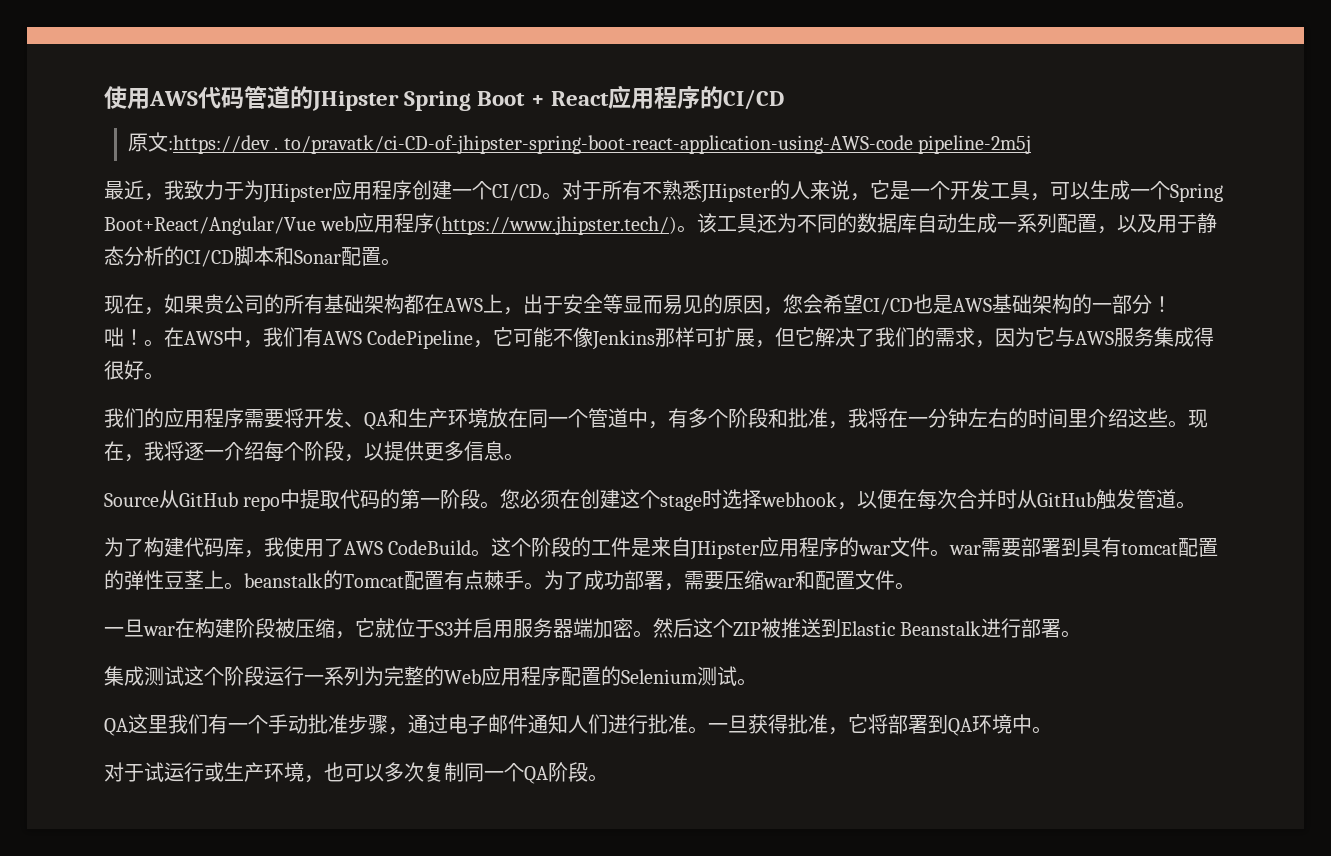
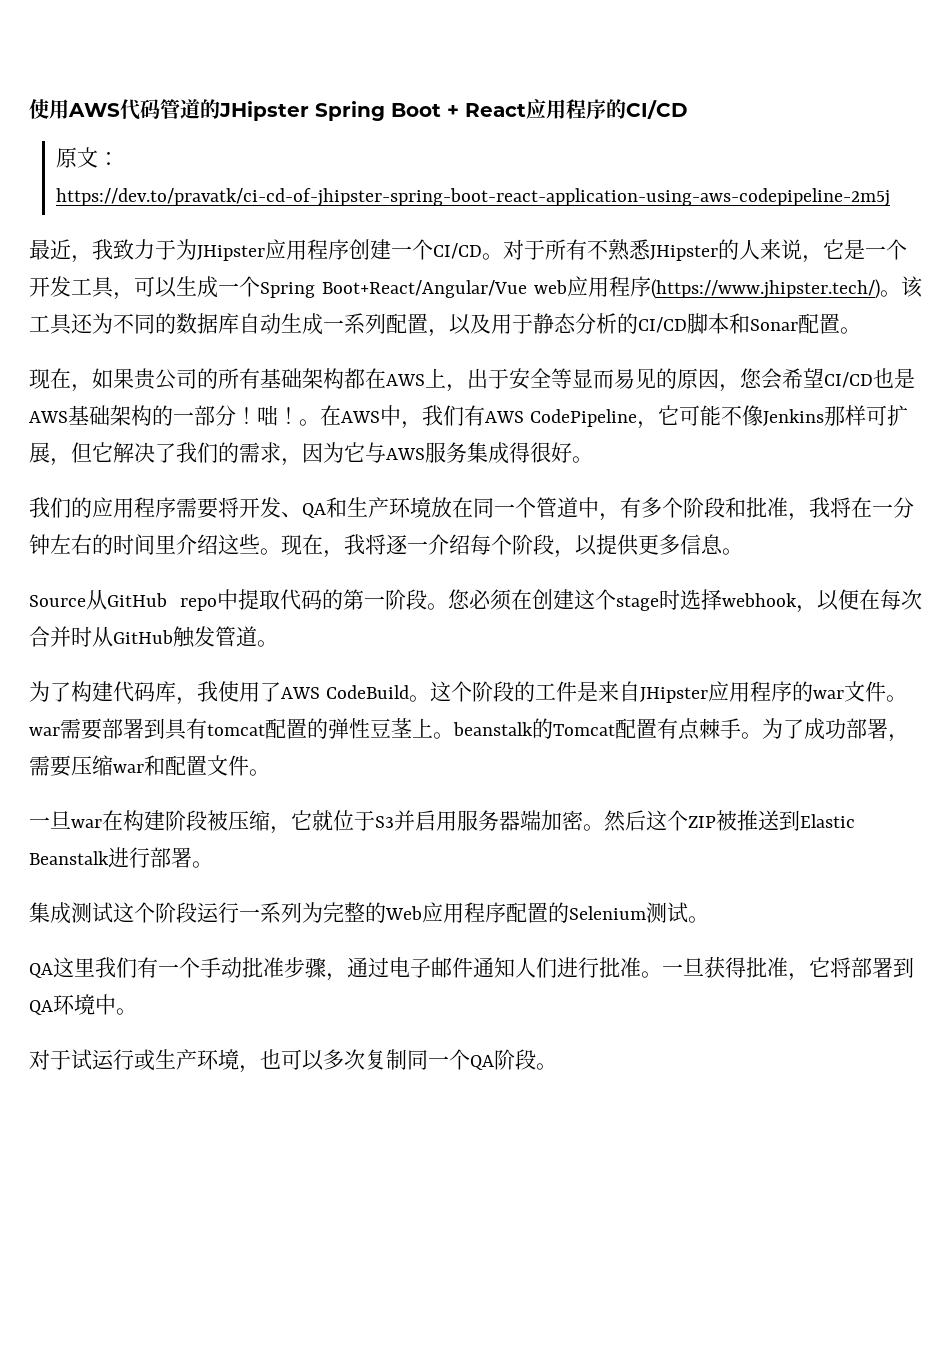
[167,135,1031,154] :https://dev . to/pravatk/ci-CD-of-jhipster-spring-boot-react-application-using-AWS-code pipeline-2m5j -> [98,151,120,165] [56,188,891,207] ：https://dev.to/pravatk/ci-cd-of-jhipster-spring-boot-react-application-using-aws-codepipeline-2m5j

